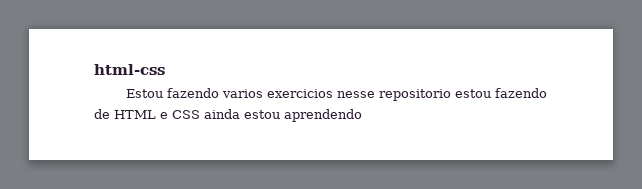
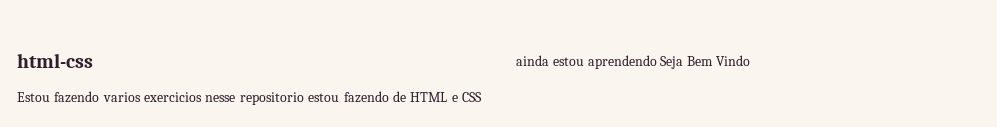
(362, 115) none -> [660,55,750,69] Seja Bem Vindo

